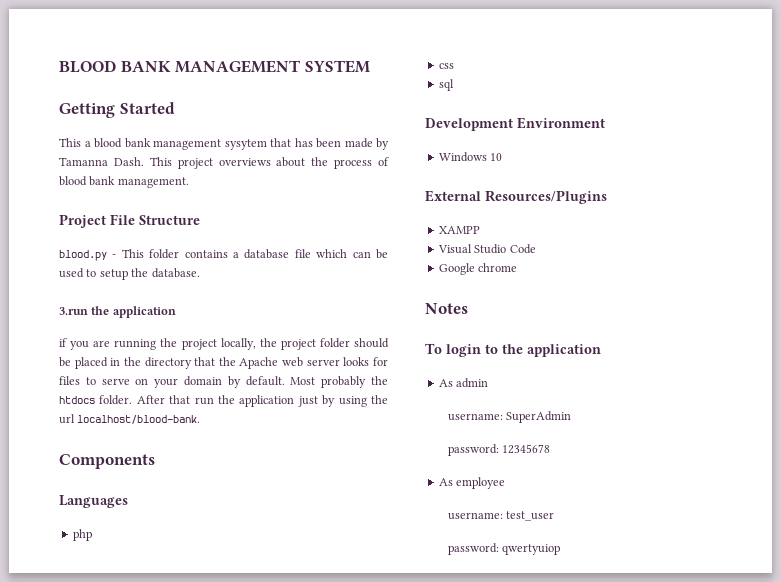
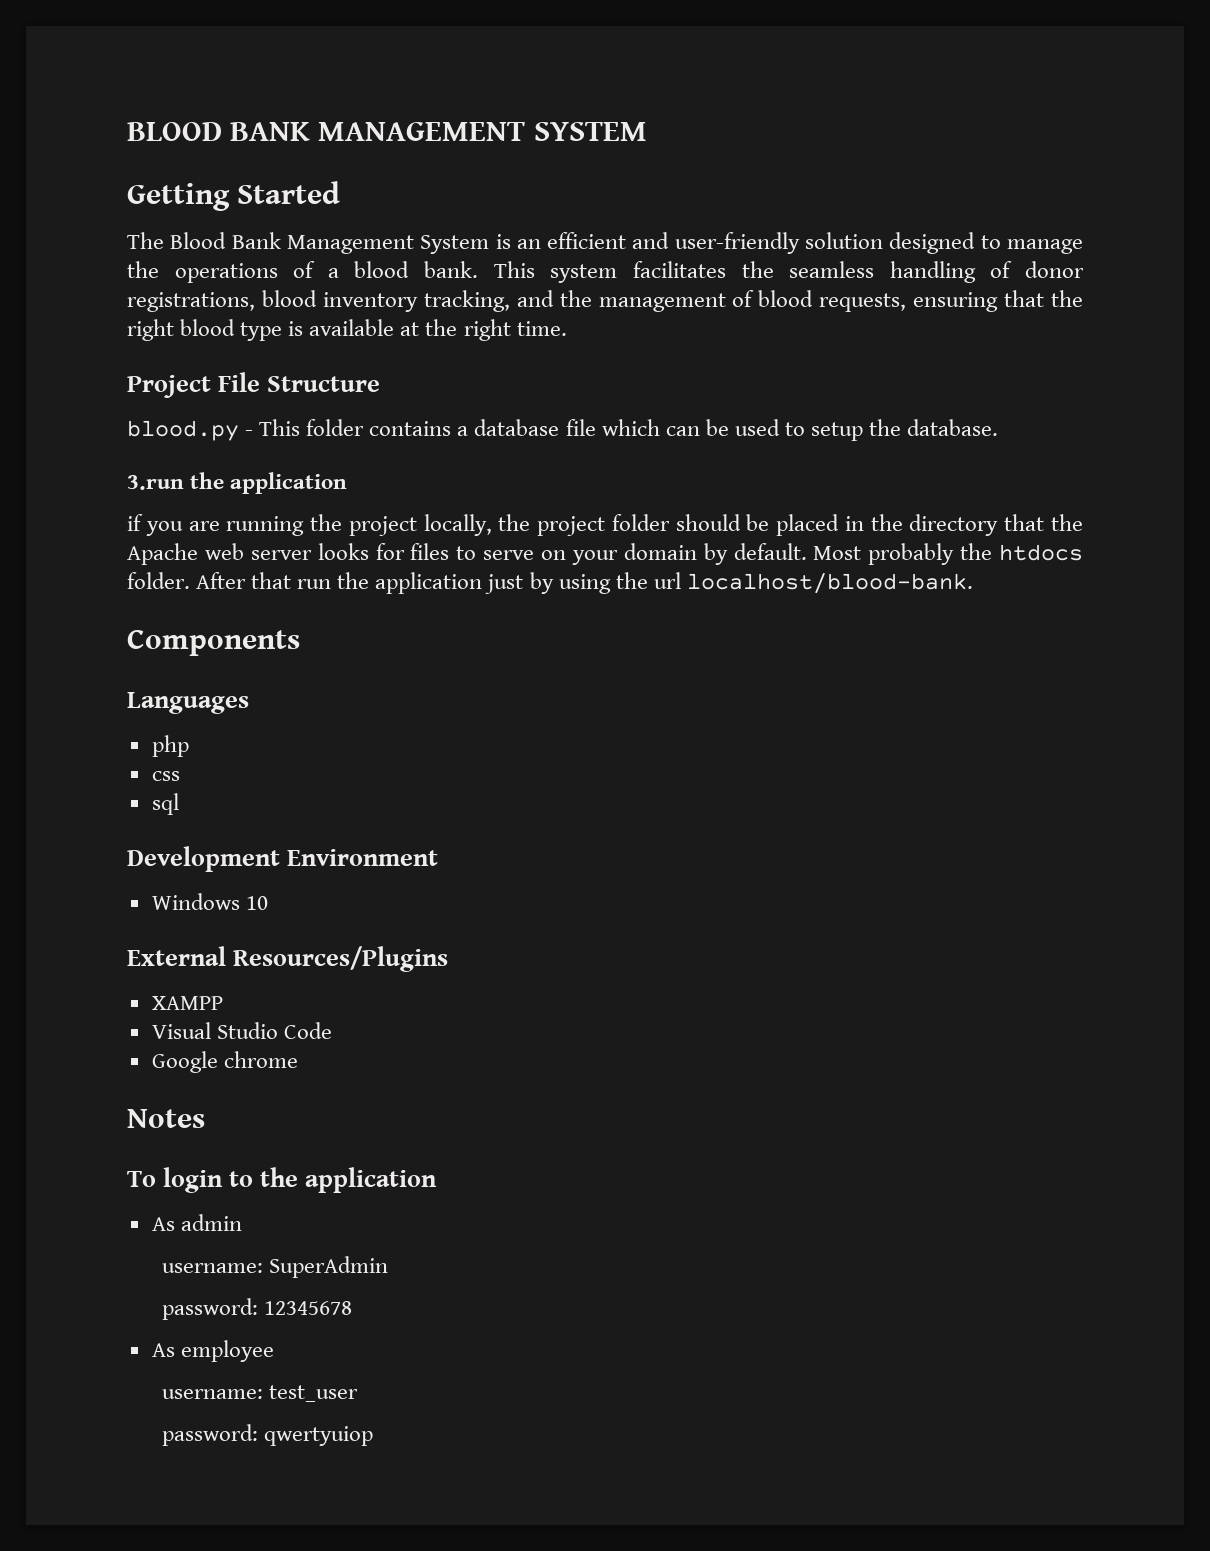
[59,138,389,150] [59,157,389,169] [59,176,189,188] This a blood bank management sysytem that has been made by Tamanna Dash. This project overviews about the process of blood bank management. -> [127,232,1083,254] [127,261,1085,283] [127,290,1083,312] [127,319,567,341] The Blood Bank Management System is an efficient and user-friendly solution designed to manage the operations of a blood bank. This system facilitates the seamless handling of donor registrations, blood inventory tracking, and the management of blood requests, ensuring that the right blood type is available at the right time.

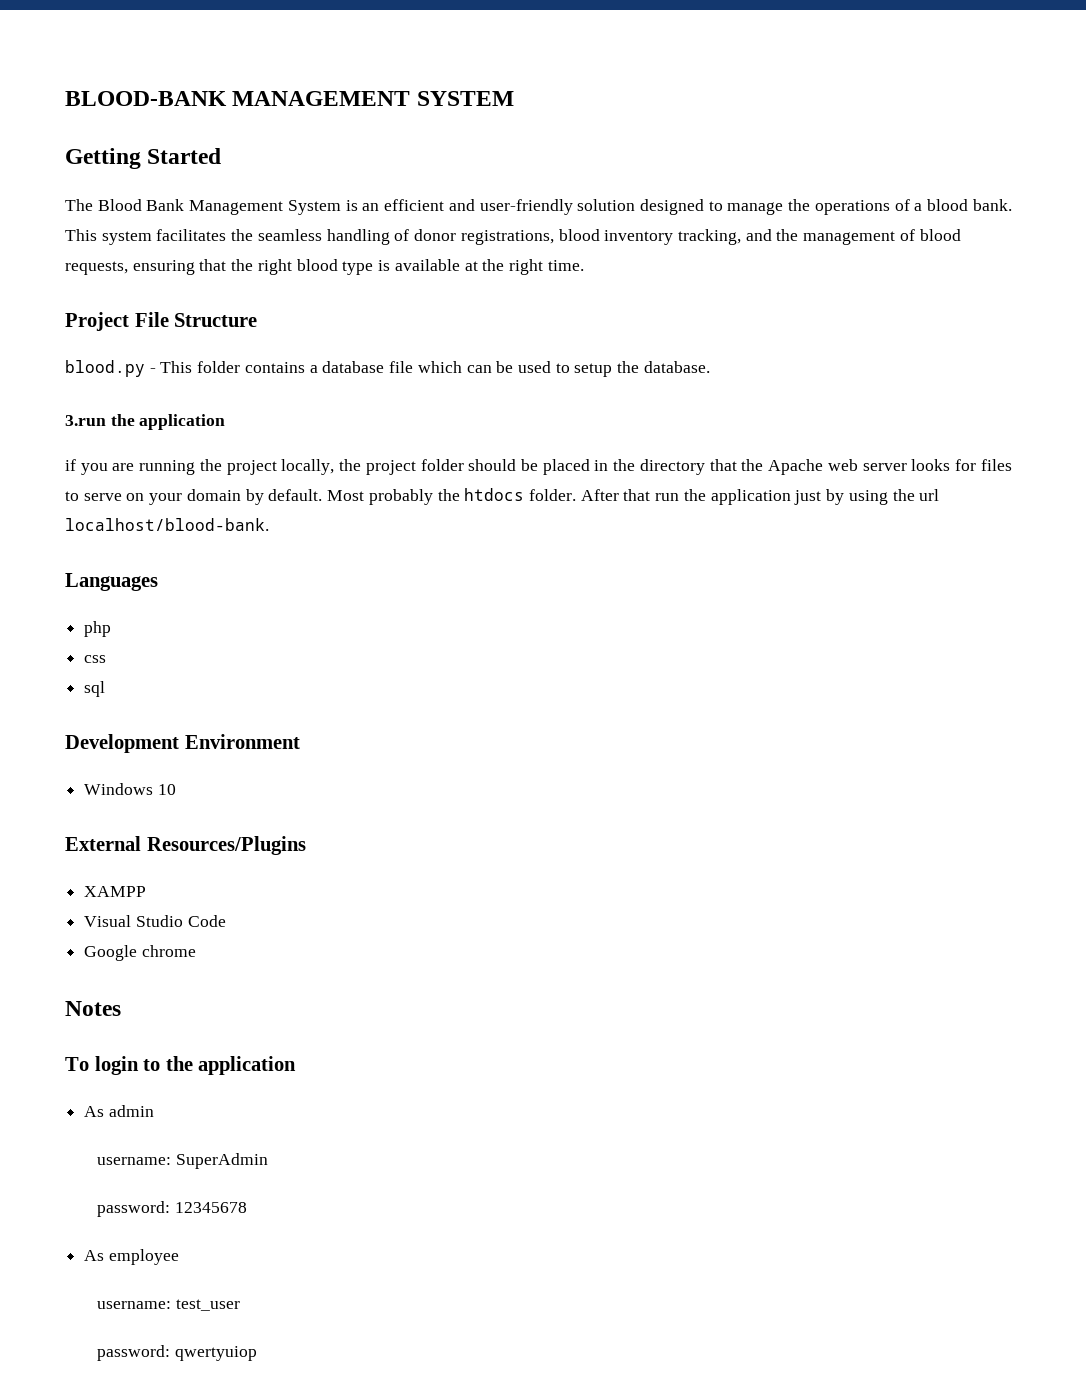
[127,122,311,141] BLOOD BANK -> [65,91,227,106] BLOOD-BANK
[127,629,300,656] // Components -> (269, 524) none

